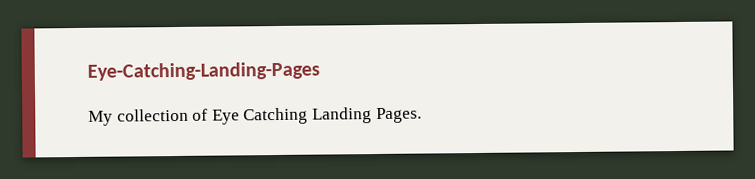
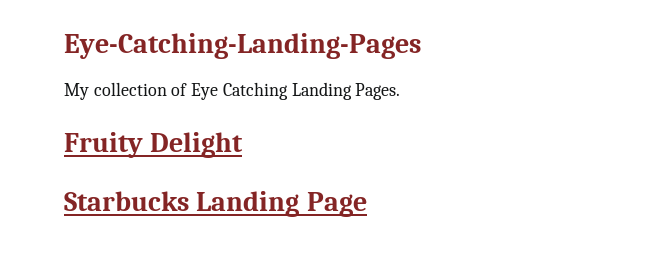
(422, 115) none -> [64,132,244,158] [64,191,367,217] // Fruity Delight // Starbucks Landing Page

